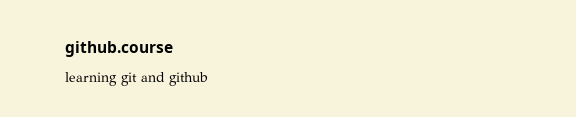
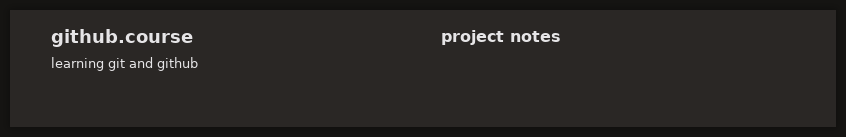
(208, 79) none -> [441,30,561,45] // project notes

